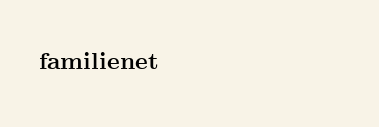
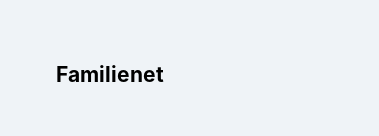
[39,52,159,69] familienet -> [56,65,164,82] Familienet

